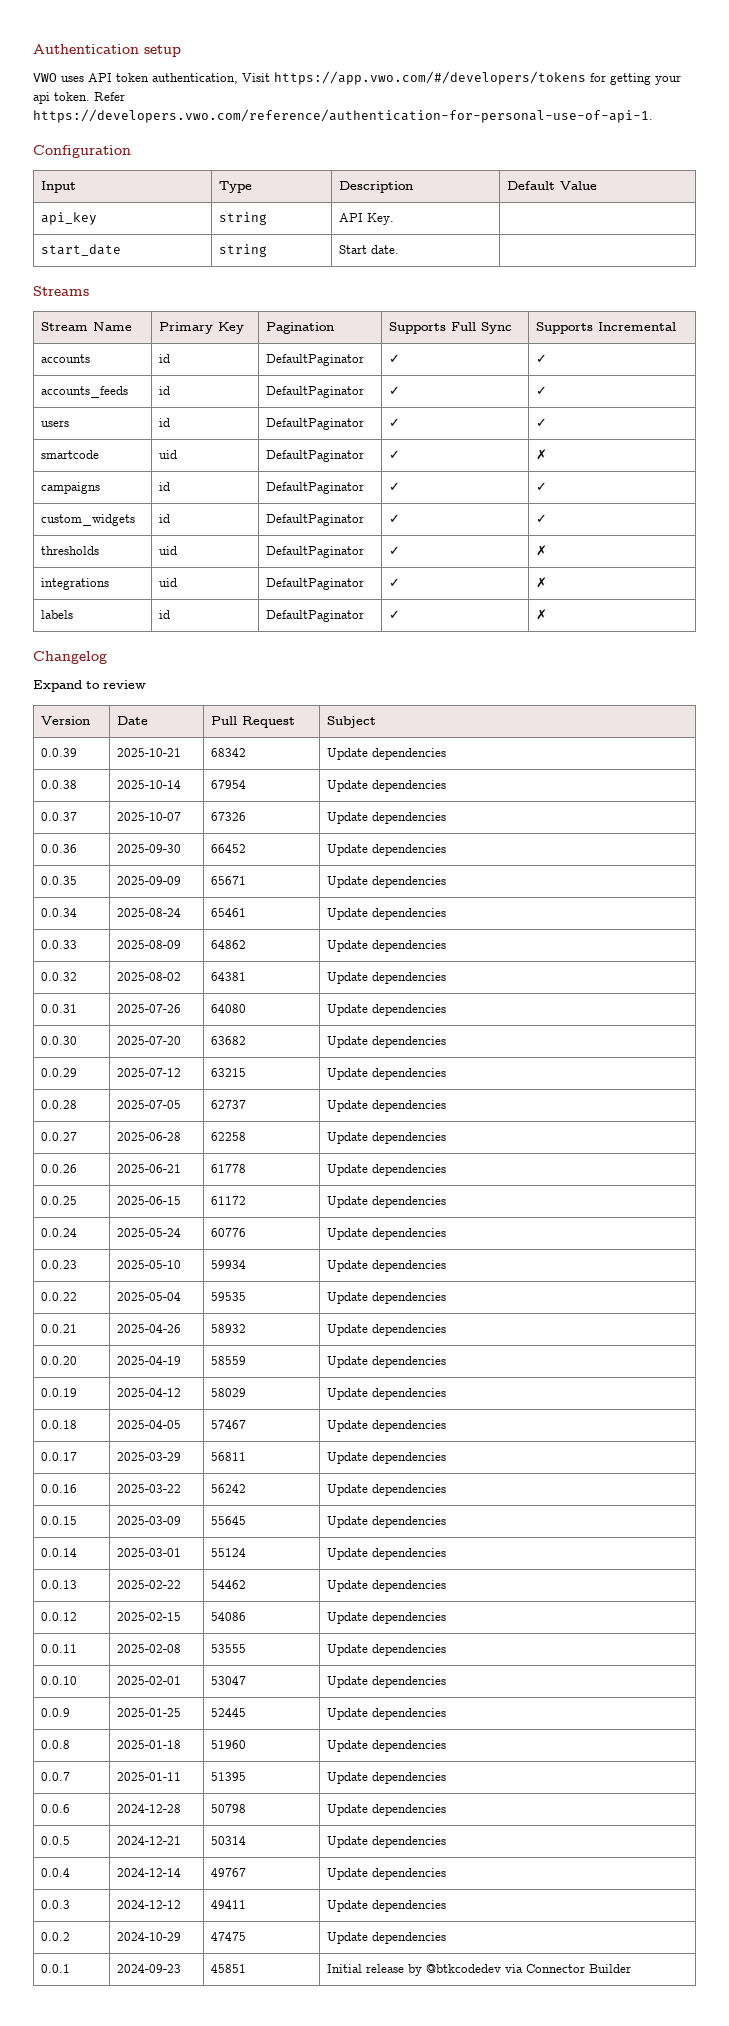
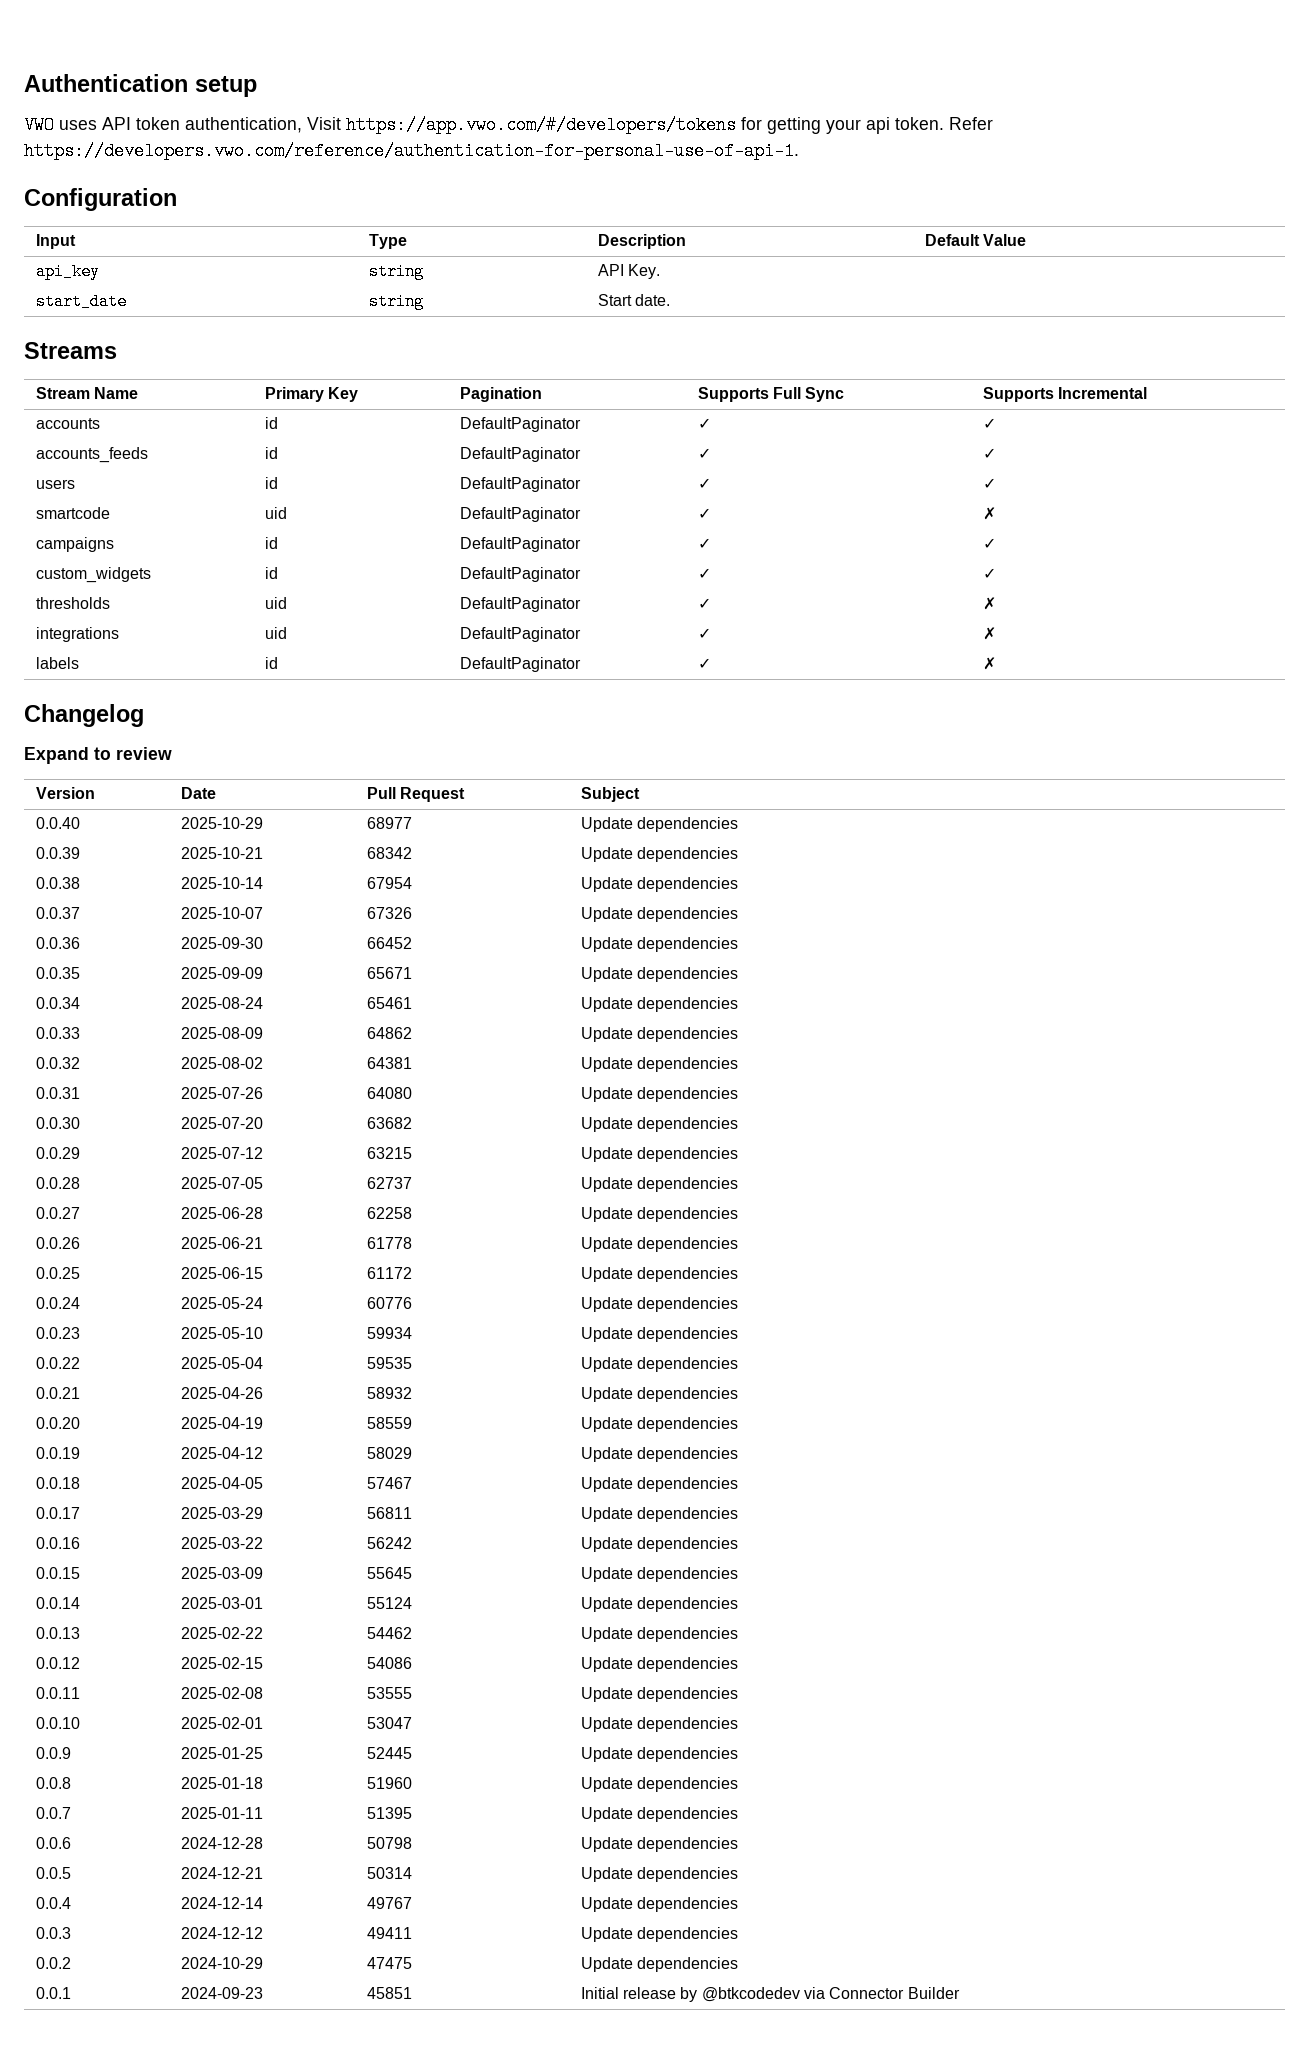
(376, 722) none -> [35,817,80,829] [180,817,263,829] [366,817,412,829] [580,817,739,832] // 0.0.40 | 2025-10-29 | 68977 | Update dependencies

